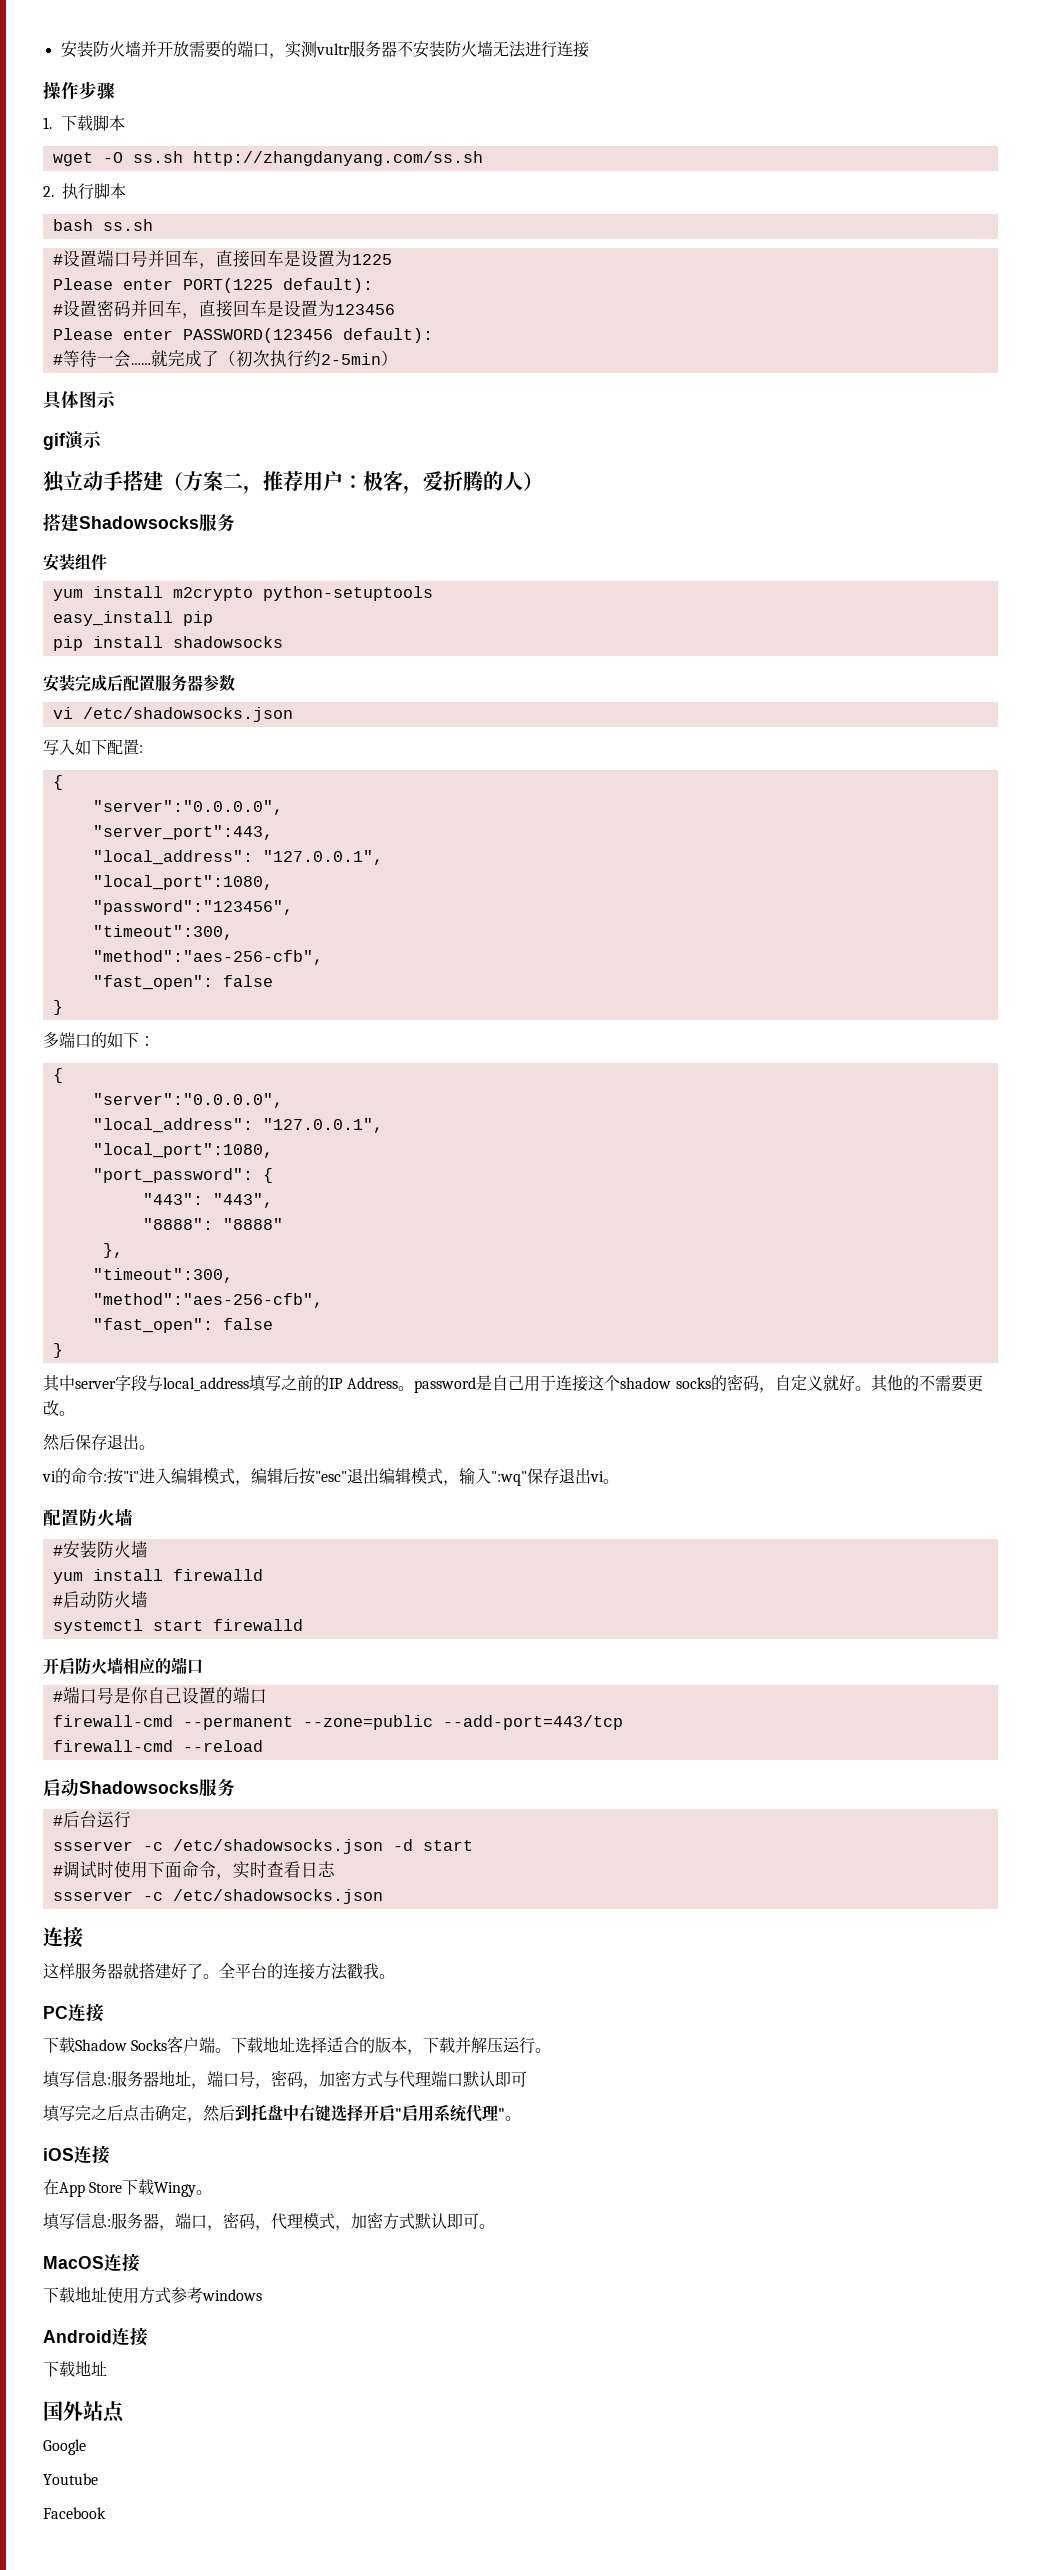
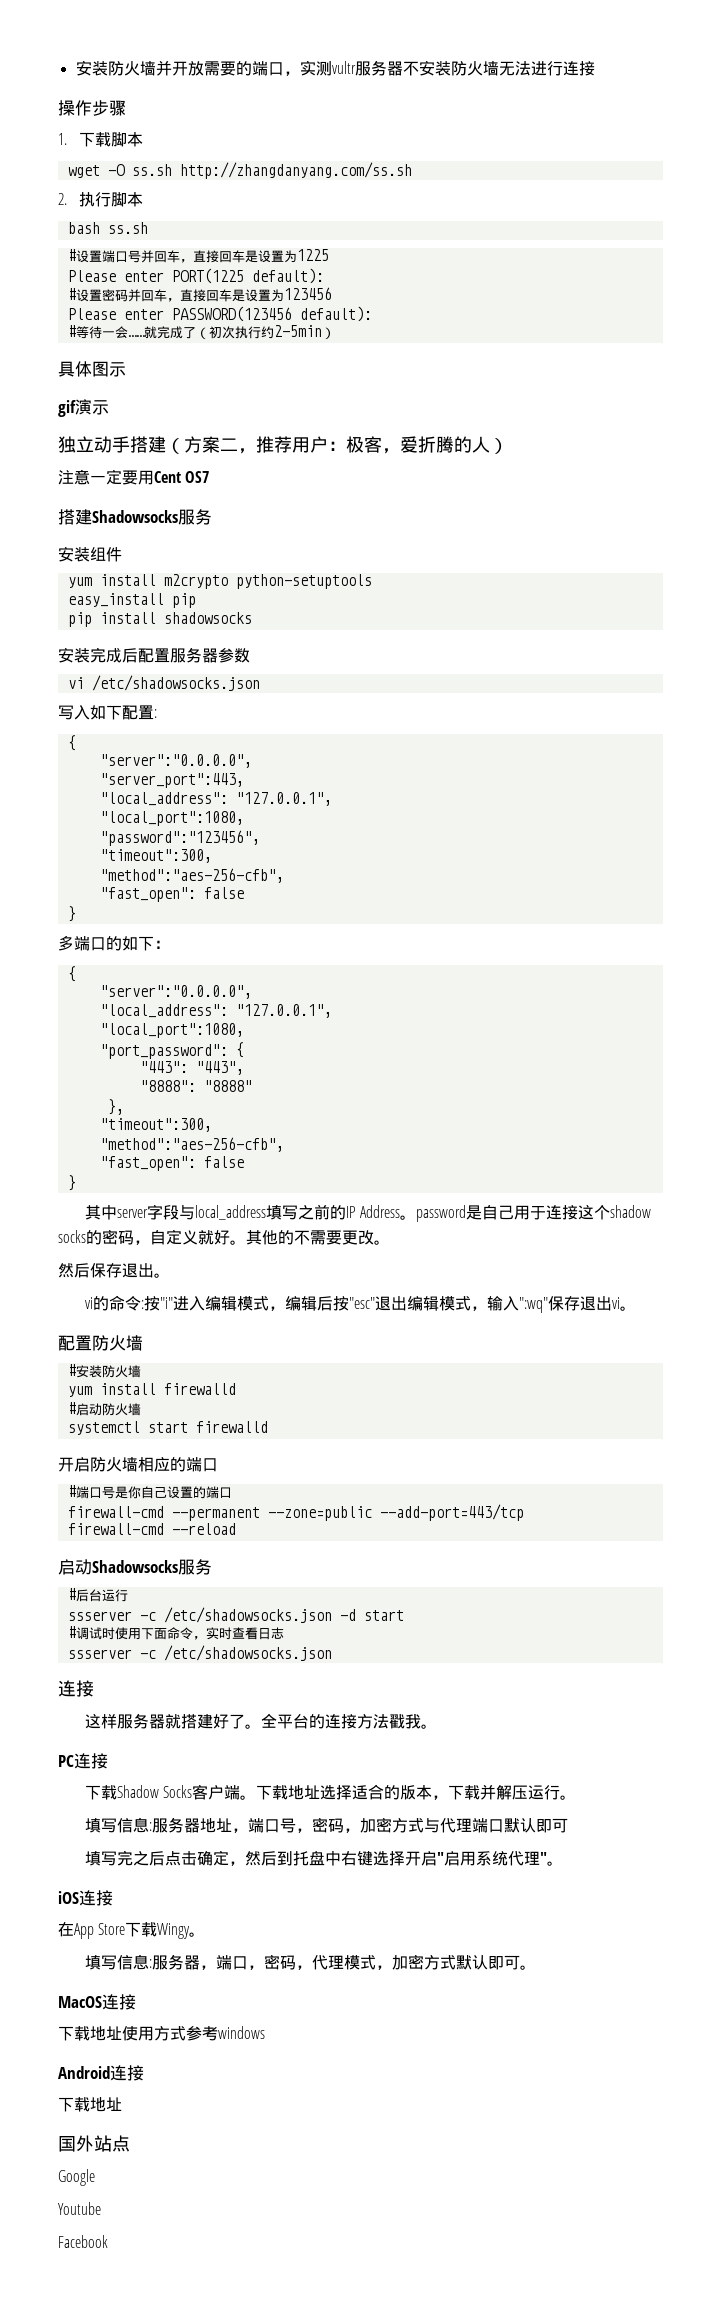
(543, 481) none -> [58,469,210,485] // 注意一定要用Cent OS7

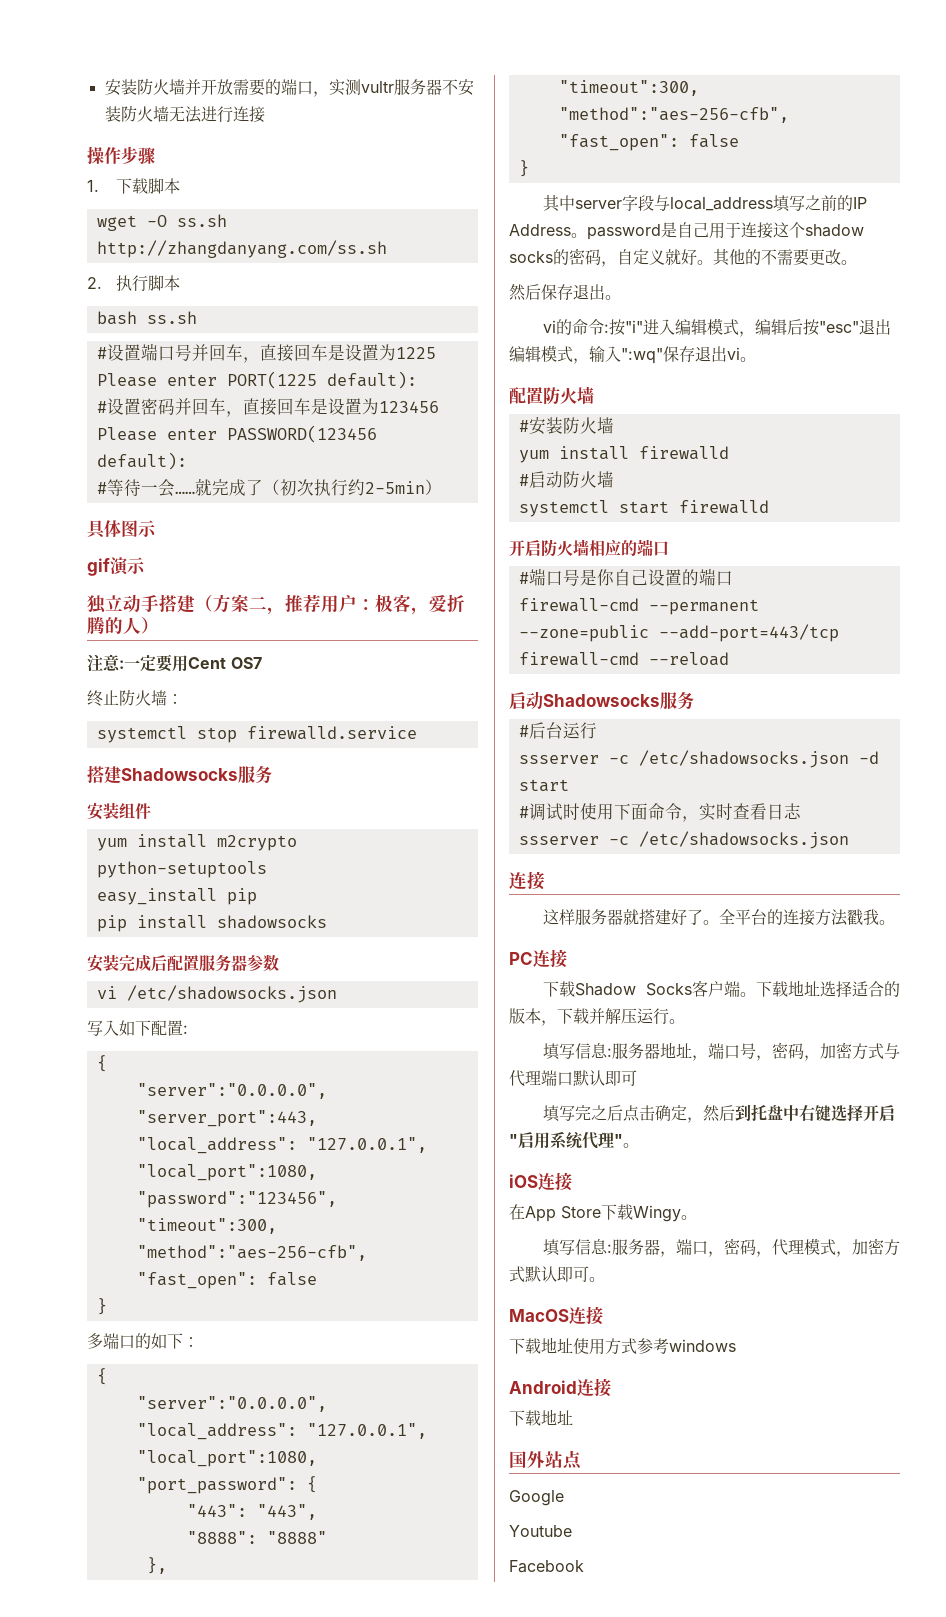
(90, 477) none -> [119,660,124,669] :
(210, 477) none -> [87,689,183,707] [96,726,417,743] // 终止防火墙： // systemctl stop firewalld.service

